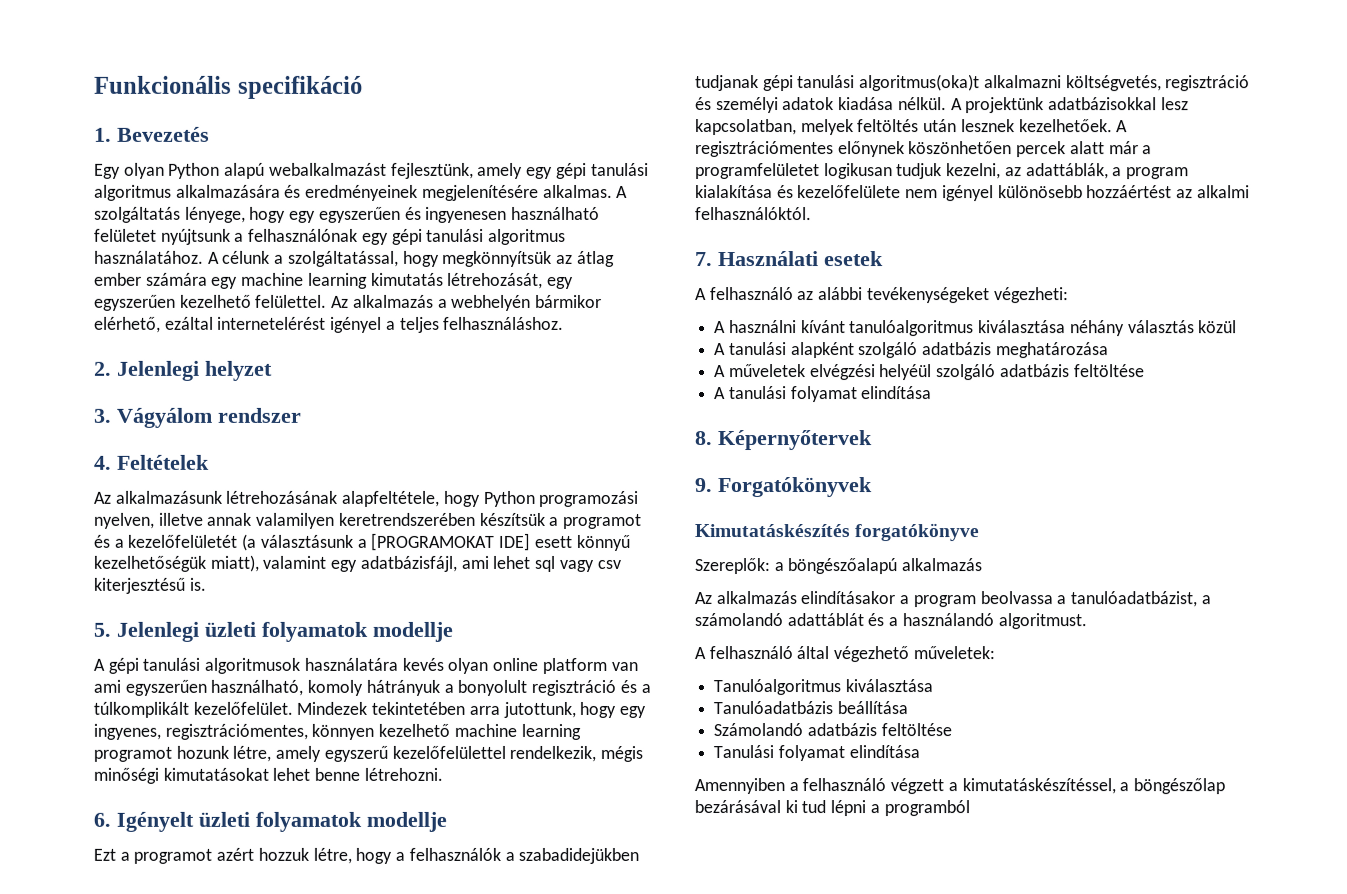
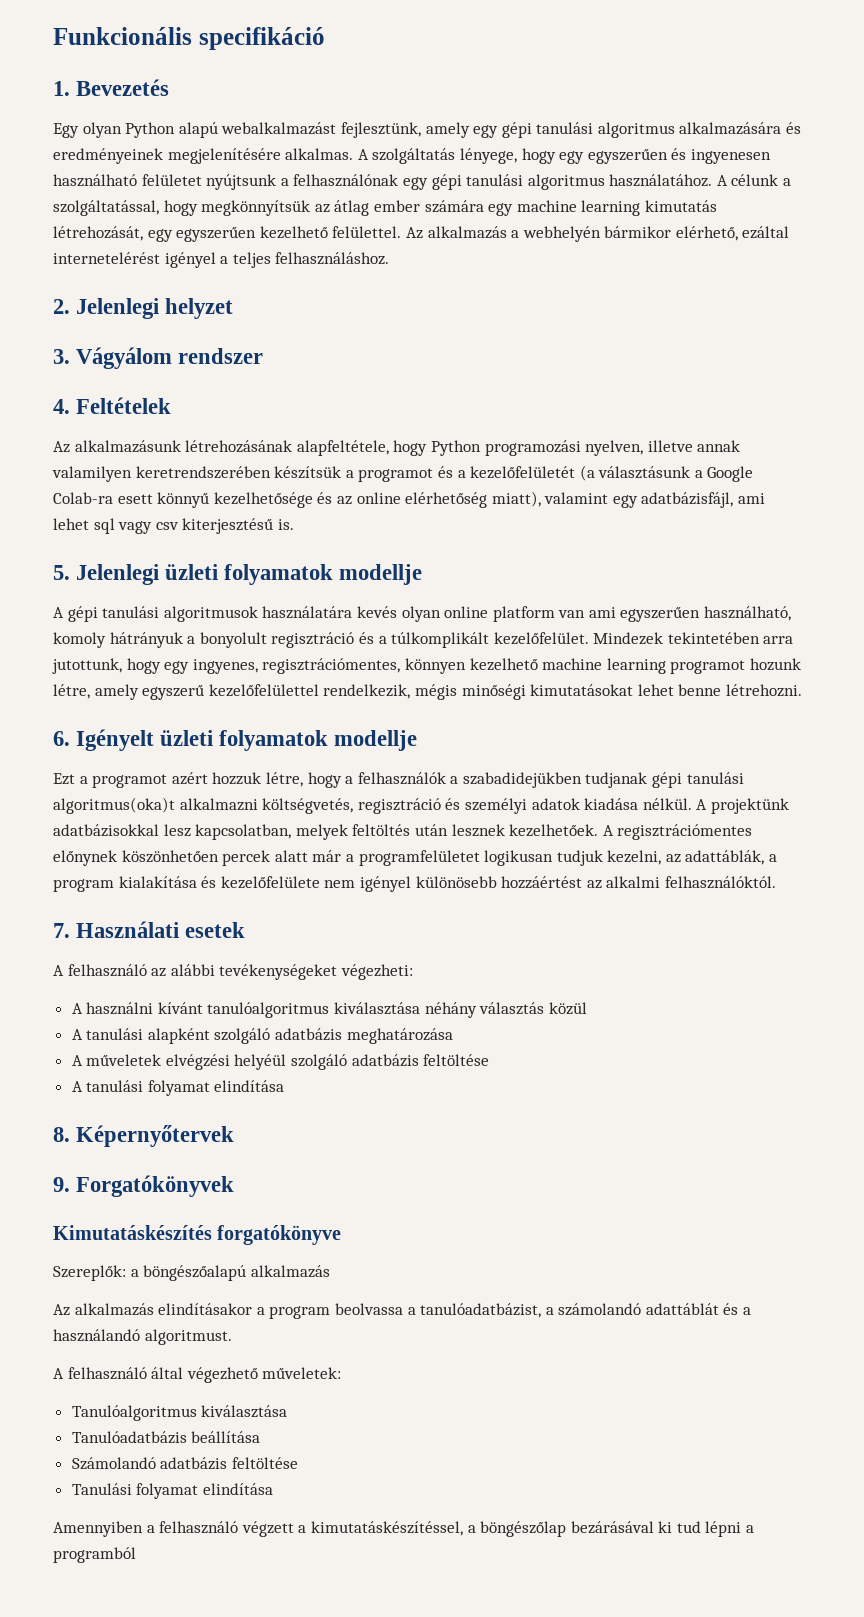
[370,532,630,551] [93,555,206,572] [PROGRAMOKAT IDE] esett könnyű kezelhetőségük -> [707,466,754,482] [53,492,488,508] Google Colab-ra esett könnyű kezelhetősége és az online elérhetőség

